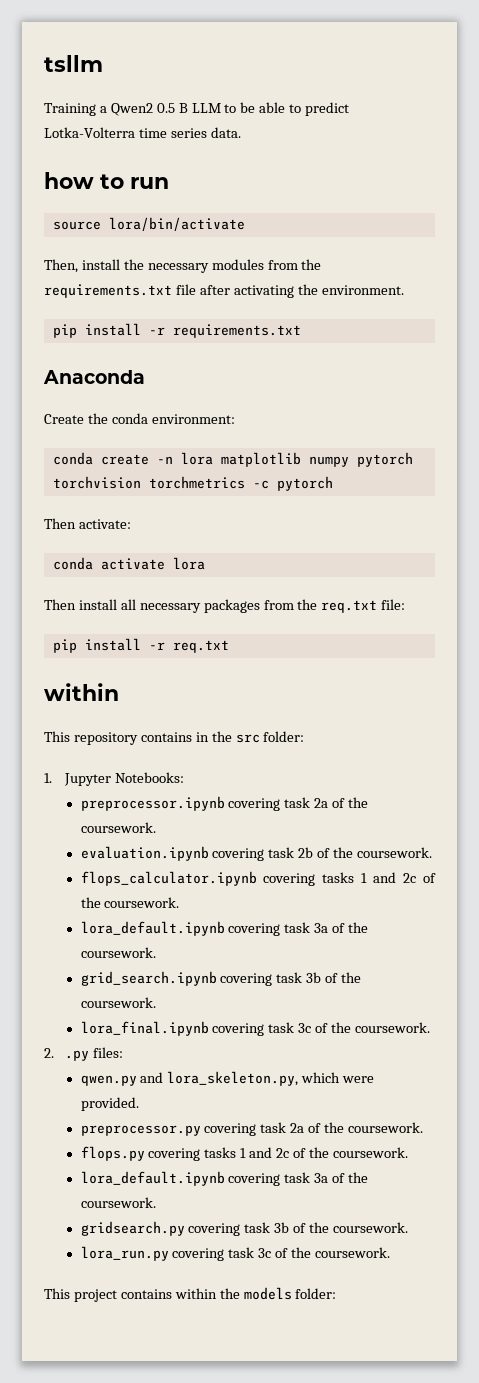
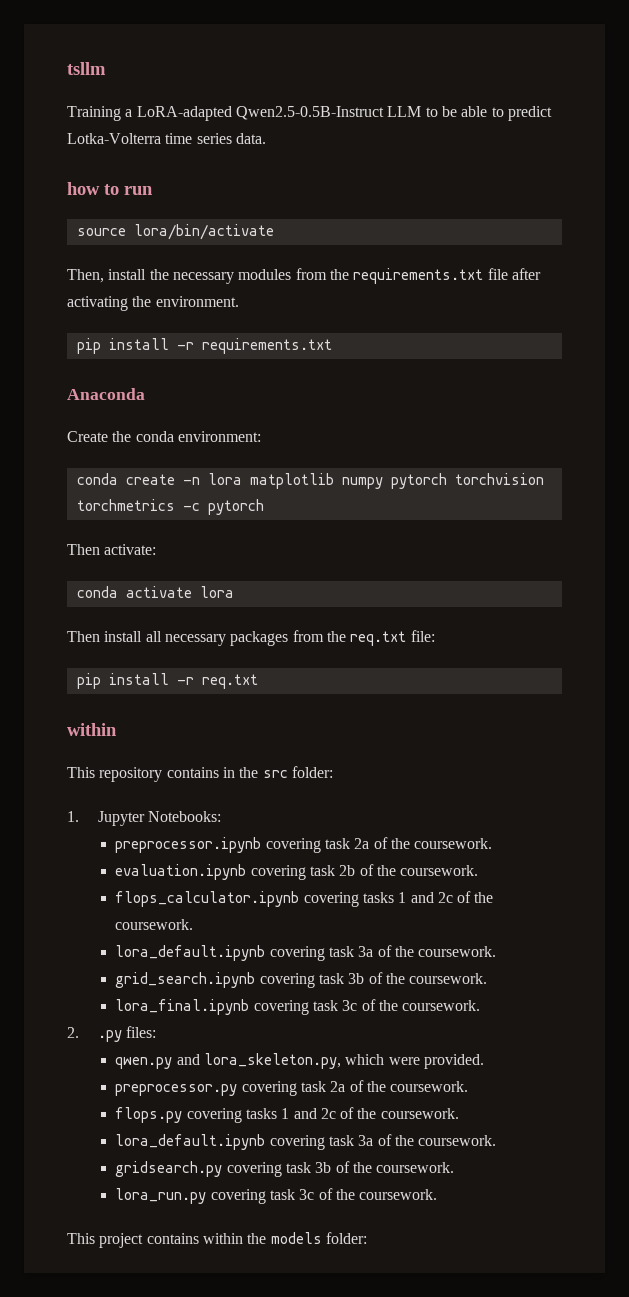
[110,103,188,116] Qwen2 0.5 B -> [136,106,384,121] LoRA-adapted Qwen2.5-0.5B-Instruct

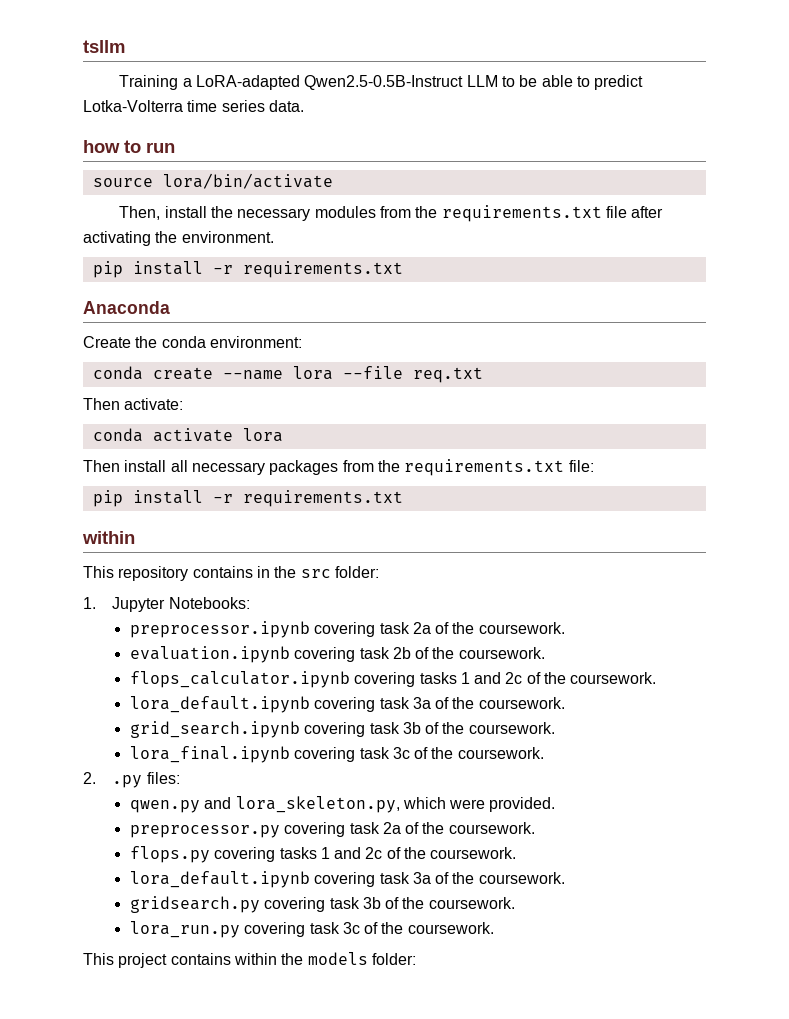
[182,473,544,489] [76,499,264,515] -n lora matplotlib numpy pytorch torchvision torchmetrics -c pytorch -> [222,366,483,383] --name lora --file req.txt
[350,631,407,646] req.txt -> [404,459,565,476] requirements.txt
[201,674,258,689] req.txt -> [242,490,403,507] requirements.txt

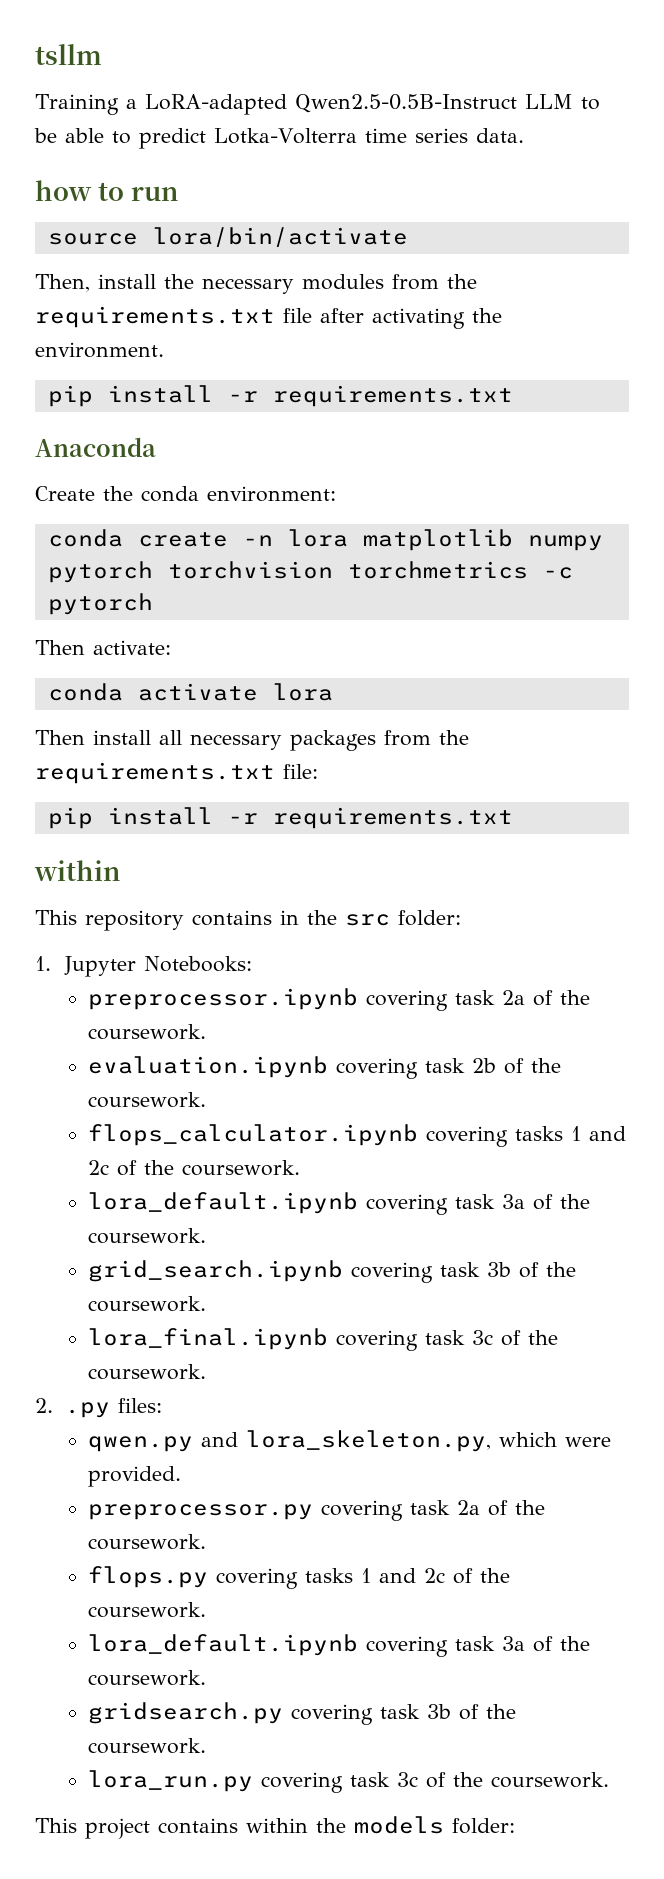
[222,366,483,383] --name lora --file req.txt -> [242,529,603,551] [47,561,573,583] [47,593,153,615] -n lora matplotlib numpy pytorch torchvision torchmetrics -c pytorch

